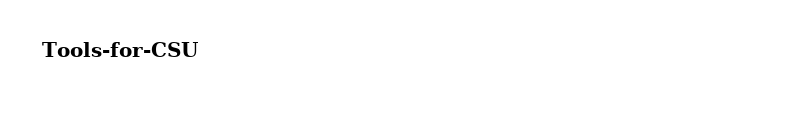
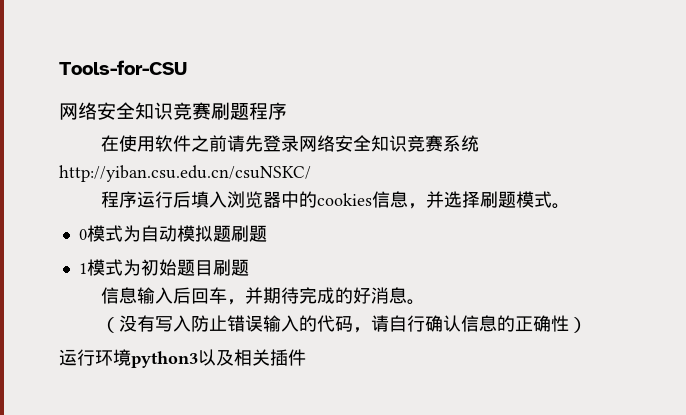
(198, 49) none -> [59,102,287,120] [101,135,480,152] [59,165,311,182] [101,191,571,209] [78,225,267,242] [78,259,249,276] [101,287,426,305] [101,315,588,333] [59,349,306,368] // 网络安全知识竞赛刷题程序 // 在使用软件之前请先登录网络安全知识竞赛系统http://yiban.csu.edu.cn/csuNSKC/ // 程序运行后填入浏览器中的cookies信息，并选择刷题模式。 // 0模式为自动模拟题刷题 // 1模式为初始题目刷题 // 信息输入后回车，并期待完成的好消息。 // （没有写入防止错误输入的代码，请自行确认信息的正确性） // 运行环境python3以及相关插件

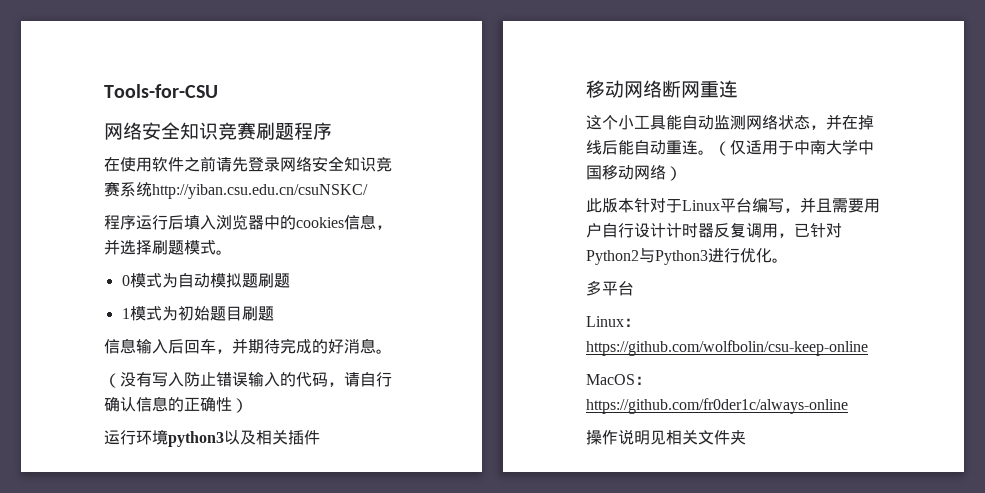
(306, 357) none -> [586,80,738,98] [586,114,874,130] [586,139,874,156] [586,165,682,181] [586,197,880,213] [586,223,842,238] [586,248,788,265] [586,280,634,296] [586,316,640,327] [586,340,868,356] [586,374,651,385] [586,398,848,414] [586,429,746,445] // 移动网络断网重连 // 这个小工具能自动监测网络状态，并在掉线后能自动重连。（仅适用于中南大学中国移动网络） // 此版本针对于Linux平台编写，并且需要用户自行设计计时器反复调用，已针对Python2与Python3进行优化。 // 多平台 // Linux：https://github.com/wolfbolin/csu-keep-online // MacOS：https://github.com/fr0der1c/always-online // 操作说明见相关文件夹

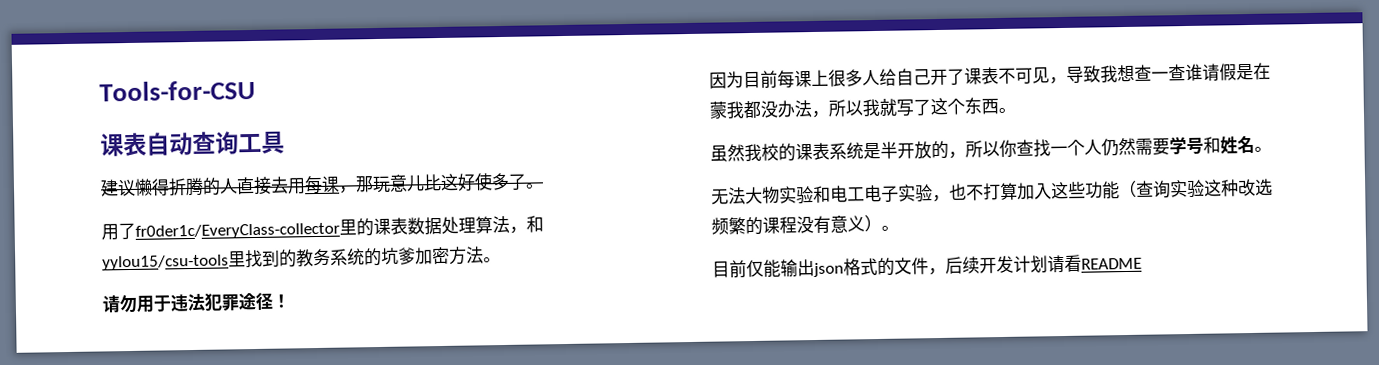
[104,122,332,140] [104,156,392,172] [104,181,368,199] [104,214,392,230] [104,239,232,255] [121,273,290,288] [121,306,274,321] [104,338,392,354] [104,372,392,388] [104,396,248,413] [104,429,320,447] [586,80,738,98] [586,114,874,130] [586,139,874,156] [586,165,682,181] [586,197,880,213] [586,223,842,238] [586,248,788,265] [586,280,634,296] [586,316,640,327] [586,340,868,356] [586,374,651,385] [586,398,848,414] [586,429,746,445] 网络安全知识竞赛刷题程序 // 在使用软件之前请先登录网络安全知识竞赛系统http://yiban.csu.edu.cn/csuNSKC/ // 程序运行后填入浏览器中的cookies信息，并选择刷题模式。 // 0模式为自动模拟题刷题 // 1模式为初始题目刷题 // 信息输入后回车，并期待完成的好消息。 // （没有写入防止错误输入的代码，请自行确认信息的正确性） // 运行环境python3以及相关插件 // 移动网络断网重连 // 这个小工具能自动监测网络状态，并在掉线后能自动重连。（仅适用于中南大学中国移动网络） // 此版本针对于Linux平台编写，并且需要用户自行设计计时器反复调用，已针对Python2与Python3进行优化。 // 多平台 // Linux：https://github.com/wolfbolin/csu-keep-online // MacOS：https://github.com/fr0der1c/always-online // 操作说明见相关文件夹 -> [100,131,285,157] [100,172,544,197] [101,215,544,241] [102,246,501,271] [102,292,290,314] [709,62,1271,89] [709,97,1016,119] [710,135,1272,162] [711,178,1273,205] [711,214,899,236] [712,254,1142,279] 课表自动查询工具 // 建议懒得折腾的人直接去用每课，那玩意儿比这好使多了。 // 用了fr0der1c/EveryClass-collector里的课表数据处理算法，和yylou15/csu-tools里找到的教务系统的坑爹加密方法。 // 请勿用于违法犯罪途径！ // 因为目前每课上很多人给自己开了课表不可见，导致我想查一查谁请假是在蒙我都没办法，所以我就写了这个东西。 // 虽然我校的课表系统是半开放的，所以你查找一个人仍然需要学号和姓名。 // 无法大物实验和电工电子实验，也不打算加入这些功能（查询实验这种改选频繁的课程没有意义）。 // 目前仅能输出json格式的文件，后续开发计划请看README

